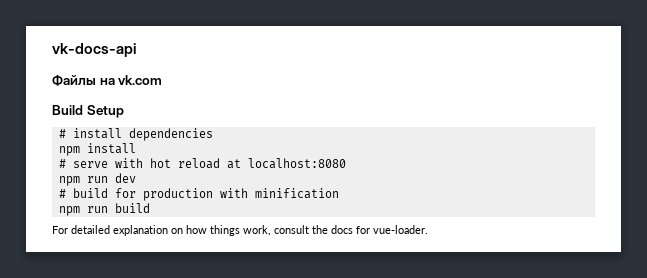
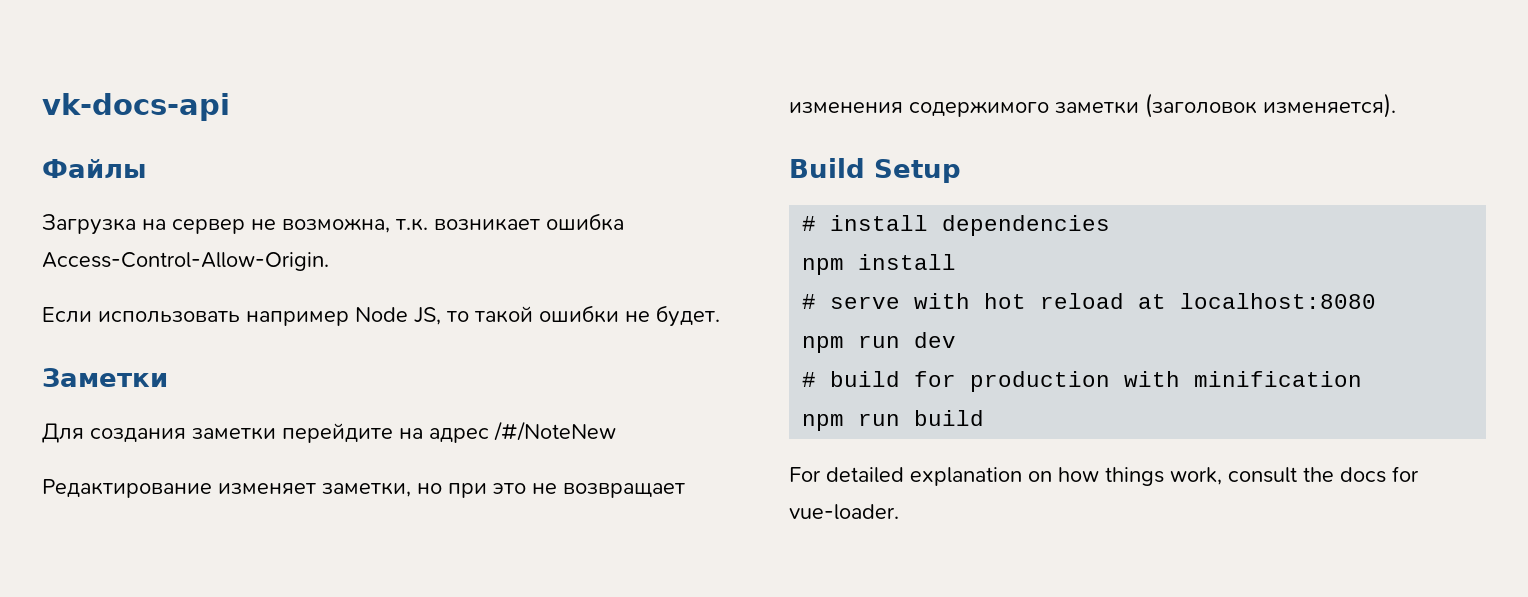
[99,75,163,85] на vk.com -> [42,213,624,235] [42,252,329,271] [42,305,720,327] [42,368,168,387] [42,421,616,443] [42,479,685,498] [789,93,1396,118] // Загрузка на сервер не возможна, т.к. возникает ошибка Access-Control-Allow-Origin. // Если использовать например Node JS, то такой ошибки не будет. // Заметки // Для создания заметки перейдите на адрес /#/NoteNew // Редактирование изменяет заметки, но при это не возвращает изменения содержимого заметки (заголовок изменяется).

